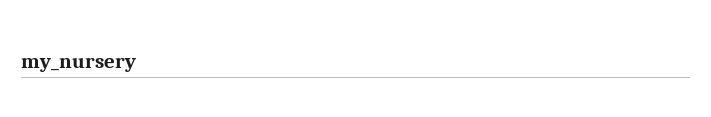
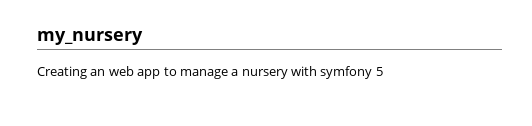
(136, 64) none -> [37,66,383,79] // Creating an web app to manage a nursery with symfony 5

